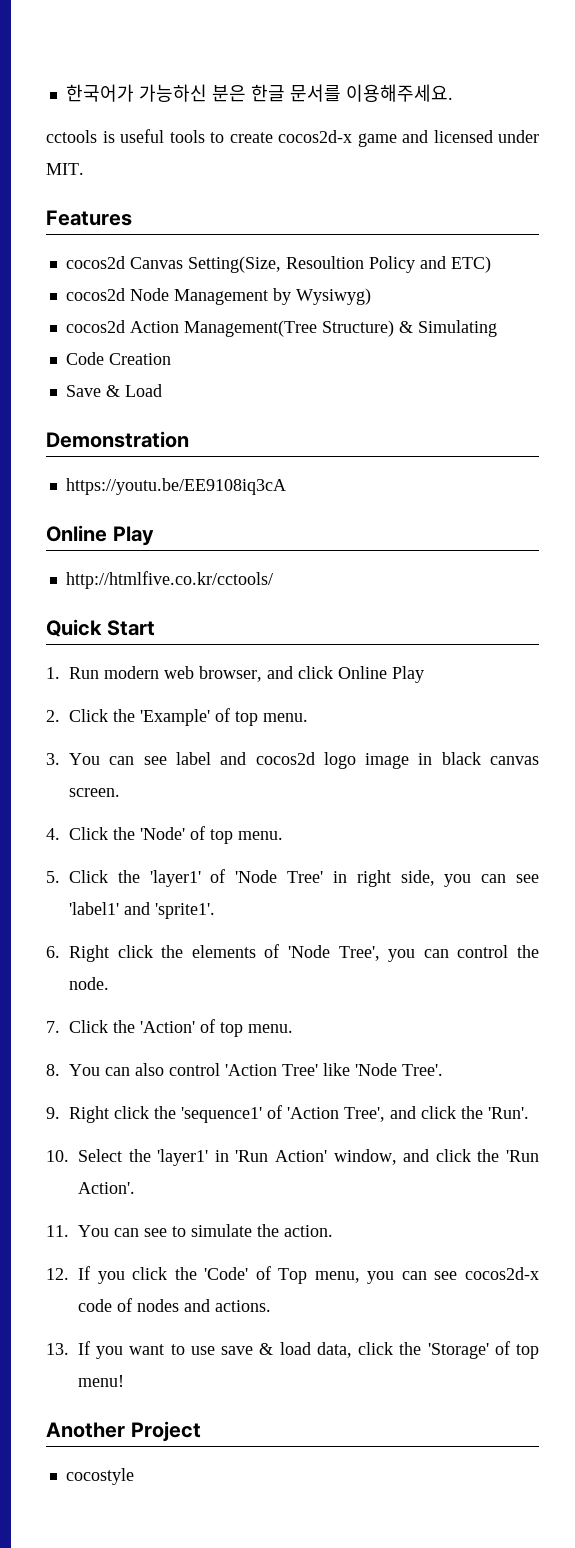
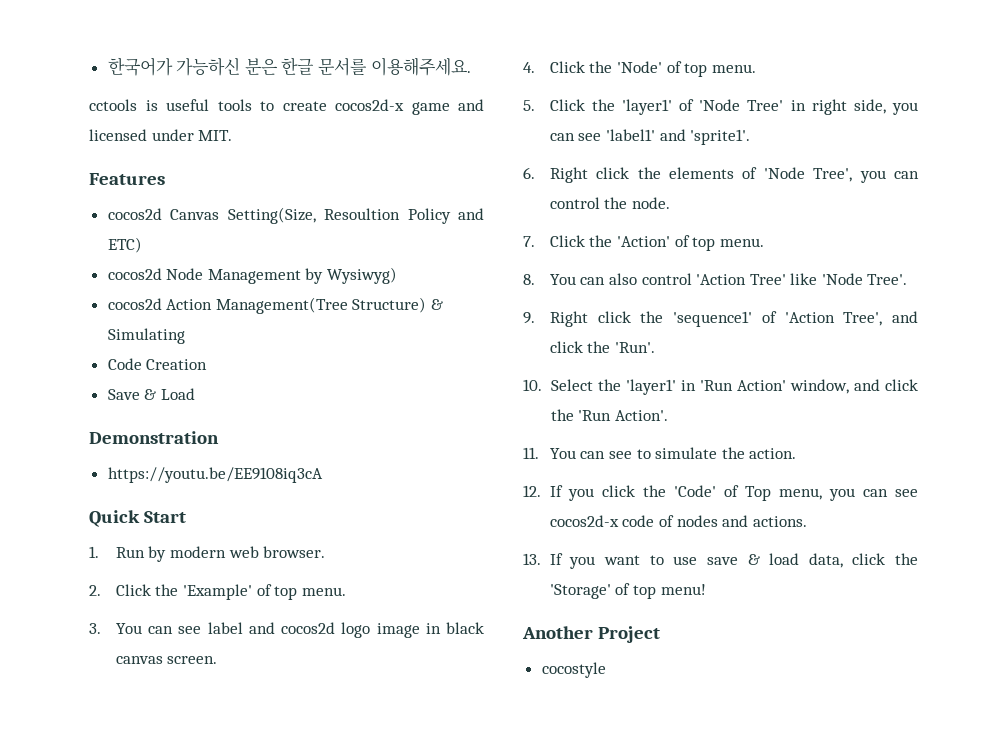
[46,525,154,546] [65,571,273,589] // Online Play // http://htmlfive.co.kr/cctools/ -> (323, 475) none
(99, 673) none -> [148,546,167,562] by
[199,666,424,683] browser, and click Online Play -> [263,546,326,558] browser.

